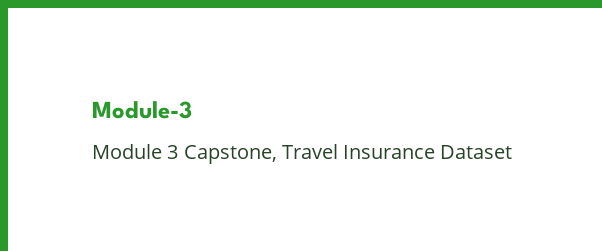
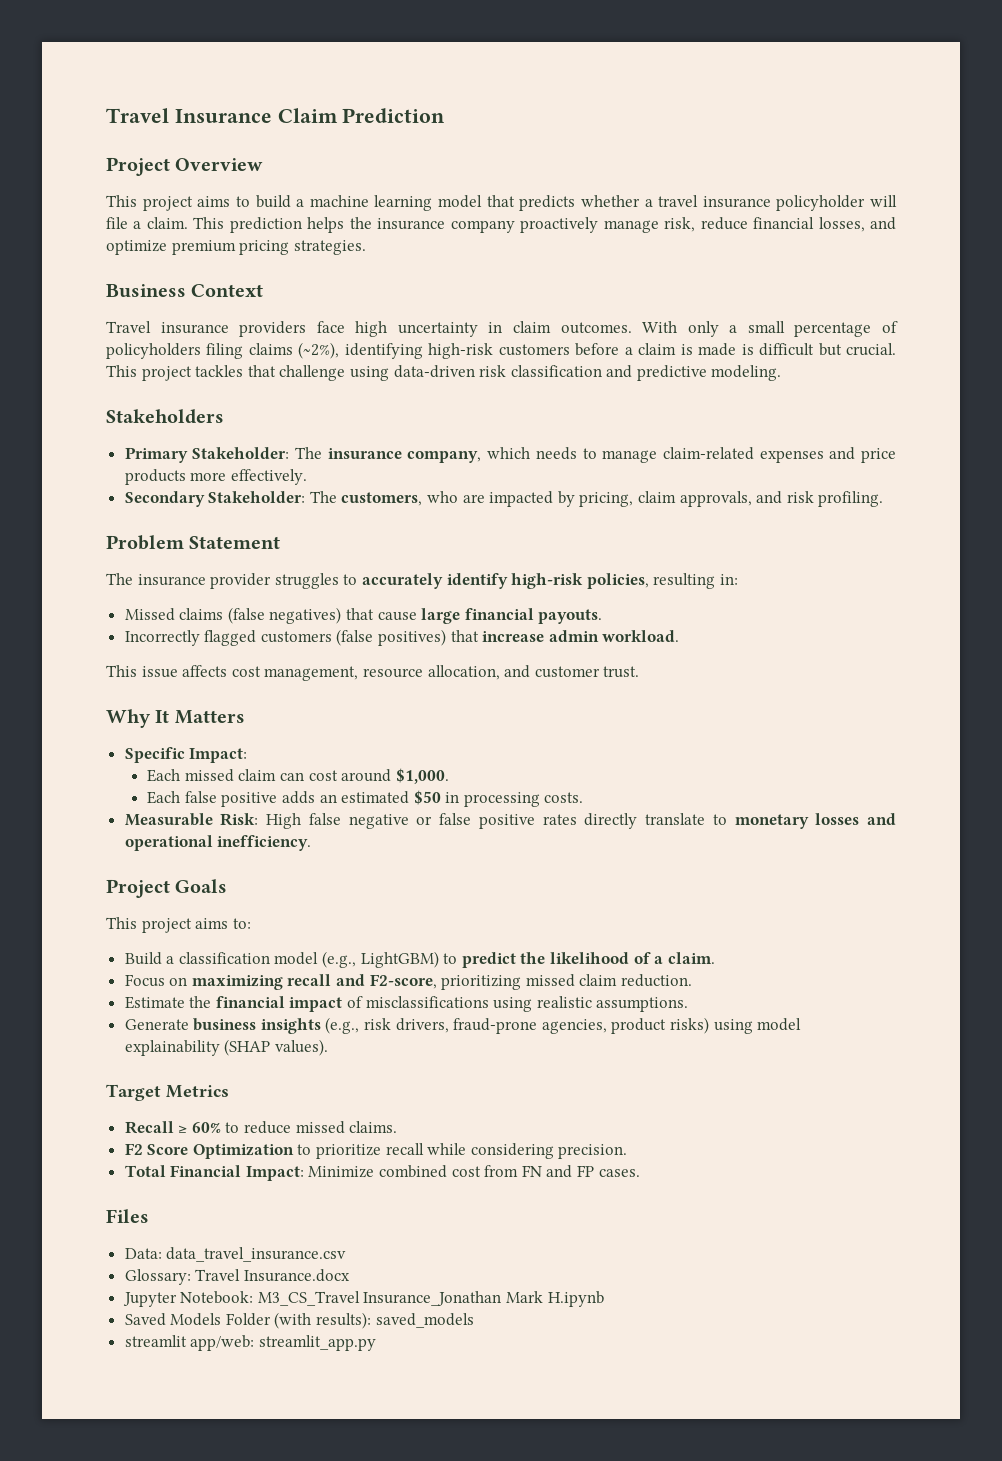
[92,101,192,119] [92,144,513,164] Module-3 // Module 3 Capstone, Travel Insurance Dataset -> [106,108,446,123] [106,157,264,176] [106,195,897,211] [106,217,896,233] [106,240,366,255] [106,284,264,298] [106,321,898,337] [106,342,897,359] [106,365,782,381] [106,409,224,424] [124,447,896,463] [124,469,307,485] [124,491,884,507] [106,535,281,550] [106,573,738,589] [124,607,603,624] [124,629,680,646] [106,665,640,681] [106,709,245,728] [124,747,248,763] [147,768,449,784] [147,790,584,807] [124,813,896,829] [124,835,312,851] [106,879,228,898] [106,917,251,933] [124,951,715,968] [124,974,693,990] [124,996,689,1012] [124,1017,802,1034] [124,1039,328,1056] [106,1084,229,1101] [124,1121,398,1134] [124,1143,628,1159] [124,1165,640,1181] [106,1209,149,1223] [124,1247,347,1262] [124,1269,350,1285] [122,1291,604,1307] [124,1312,474,1329] [124,1335,376,1351] Travel Insurance Claim Prediction // Project Overview // This project aims to build a machine learning model that predicts whether a travel insurance policyholder will file a claim. This prediction helps the insurance company proactively manage risk, reduce financial losses, and optimize premium pricing strategies. // Business Context // Travel insurance providers face high uncertainty in claim outcomes. With only a small percentage of policyholders filing claims (~2%), identifying high-risk customers before a claim is made is difficult but crucial. This project tackles that challenge using data-driven risk classification and predictive modeling. // Stakeholders // Primary Stakeholder: The insurance company, which needs to manage claim-related expenses and price products more effectively. // Secondary Stakeholder: The customers, who are impacted by pricing, claim approvals, and risk profiling. // Problem Statement // The insurance provider struggles to accurately identify high-risk policies, resulting in: // Missed claims (false negatives) that cause large financial payouts. // Incorrectly flagged customers (false positives) that increase admin workload. // This issue affects cost management, resource allocation, and customer trust. // Why It Matters // Specific Impact: // Each missed claim can cost around $1,000. // Each false positive adds an estimated $50 in processing costs. // Measurable Risk: High false negative or false positive rates directly translate to monetary losses and operational inefficiency. // Project Goals // This project aims to: // Build a classification model (e.g., LightGBM) to predict the likelihood of a claim. // Focus on maximizing recall and F2-score, prioritizing missed claim reduction. // Estimate the financial impact of misclassifications using realistic assumptions. // Generate business insights (e.g., risk drivers, fraud-prone agencies, product risks) using model explainability (SHAP values). // Target Metrics // Recall ≥ 60% to reduce missed claims. // F2 Score Optimization to prioritize recall while considering precision. // Total Financial Impact: Minimize combined cost from FN and FP cases. // Files // Data: data_travel_insurance.csv // Glossary: Travel Insurance.docx // Jupyter Notebook: M3_CS_Travel Insurance_Jonathan Mark H.ipynb // Saved Models Folder (with results): saved_models // streamlit app/web: streamlit_app.py

